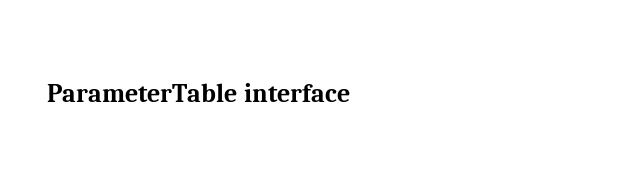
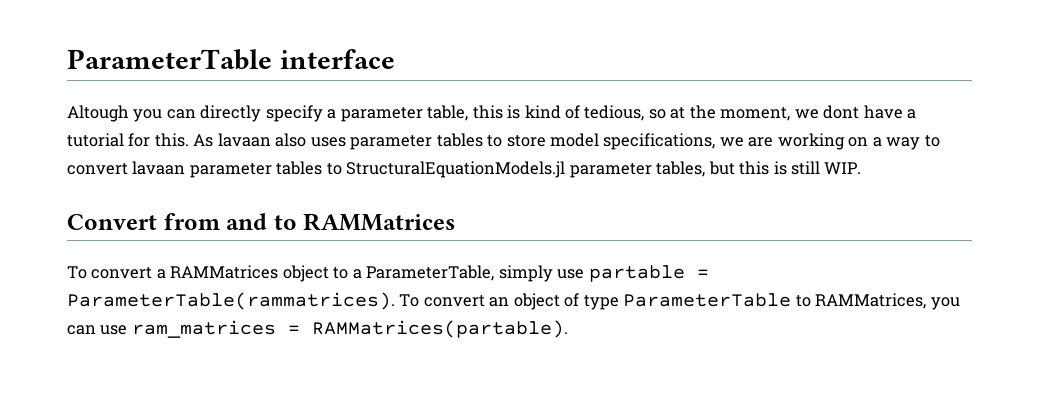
(351, 92) none -> [67,105,917,122] [67,133,940,150] [67,161,862,178] [67,213,456,231] [67,265,709,282] [67,292,960,310] [67,320,568,338] // Altough you can directly specify a parameter table, this is kind of tedious, so at the moment, we dont have a tutorial for this. As lavaan also uses parameter tables to store model specifications, we are working on a way to convert lavaan parameter tables to StructuralEquationModels.jl parameter tables, but this is still WIP. // Convert from and to RAMMatrices // To convert a RAMMatrices object to a ParameterTable, simply use partable = ParameterTable(rammatrices). To convert an object of type ParameterTable to RAMMatrices, you can use ram_matrices = RAMMatrices(partable).

